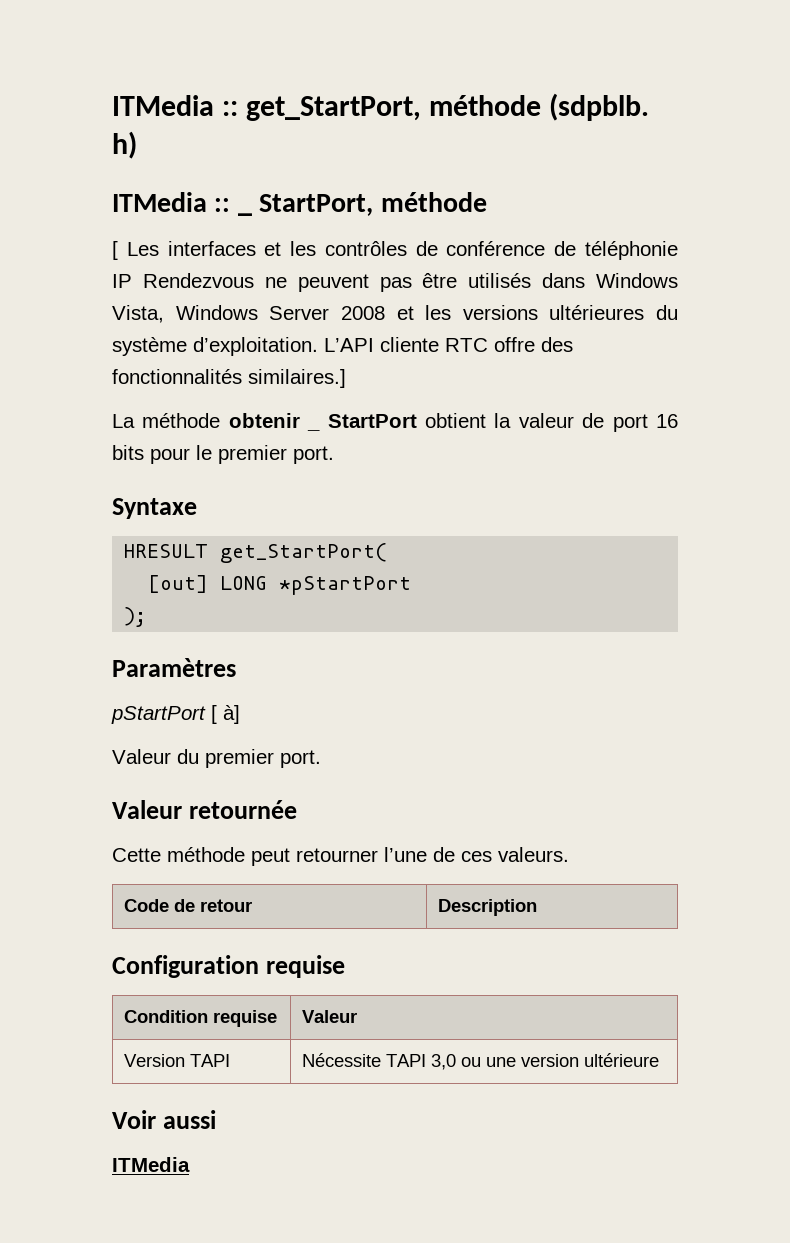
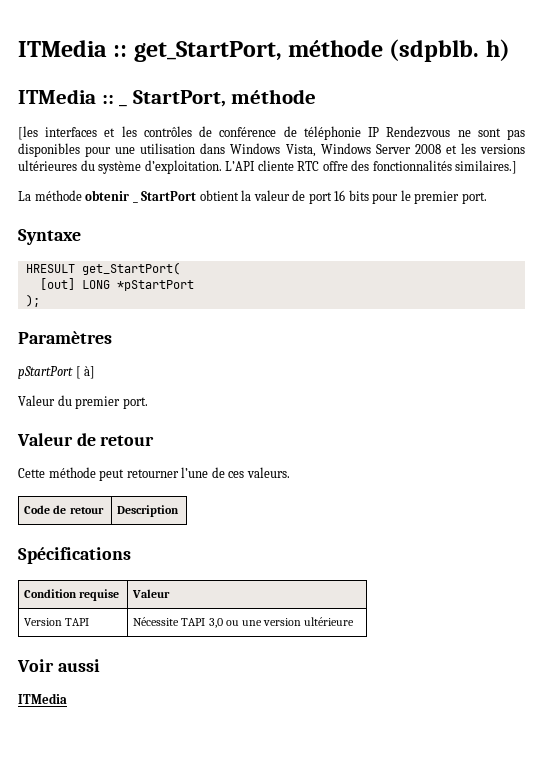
[112,241,159,260] [ Les -> [18,126,38,140] [les
[297,273,532,292] peuvent pas être utilisés -> [477,128,525,140] [18,143,196,157] sont pas disponibles pour une utilisation
[188,800,297,819] retournée -> [76,433,155,446] de retour
[112,955,345,978] Configuration requise -> [18,547,131,564] Spécifications

